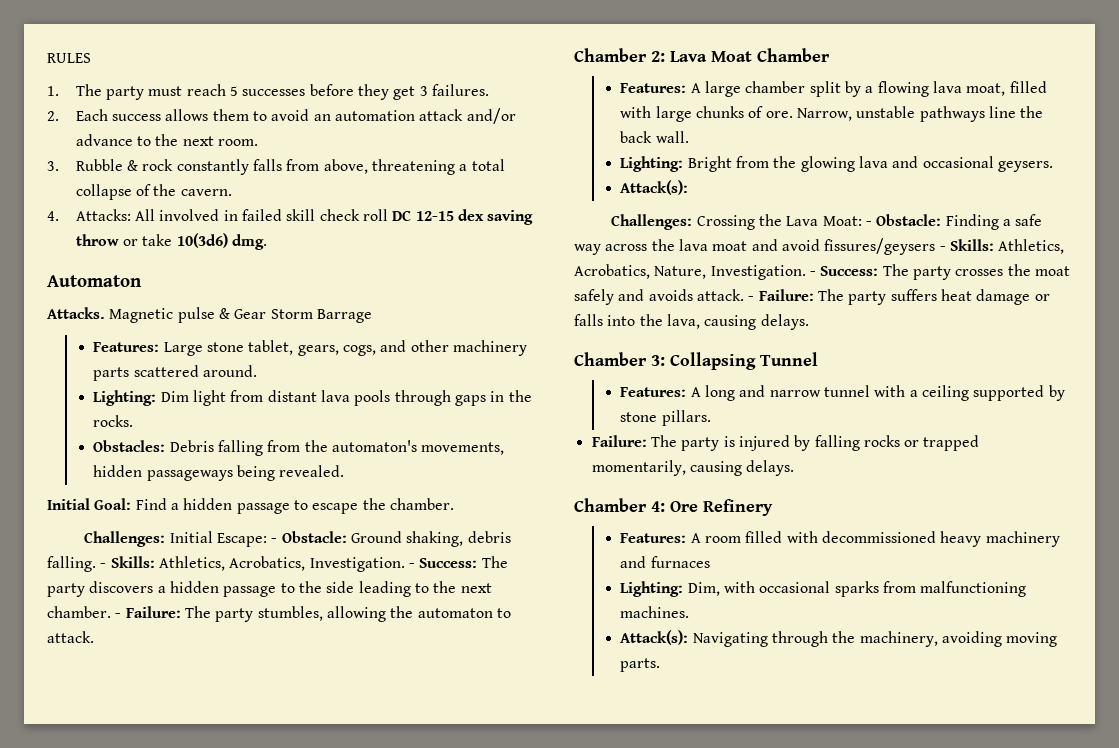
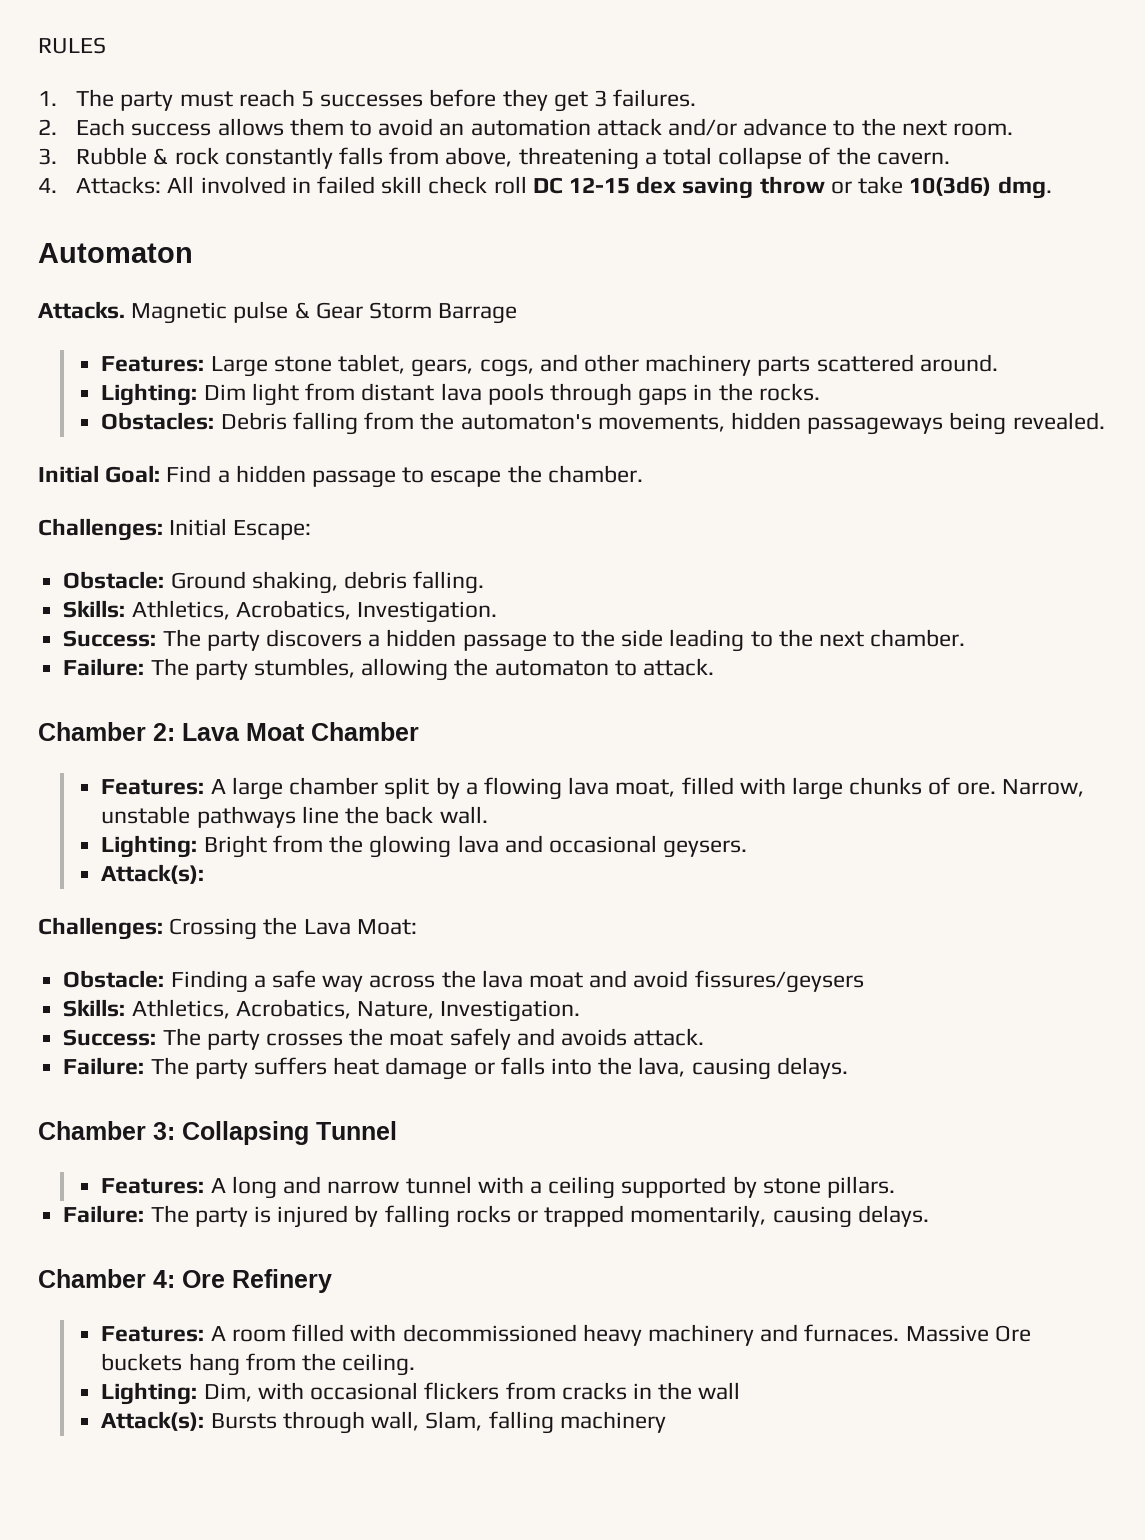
[271,538,278,543] - -> (312, 530) //
[100,563,107,568] - -> (485, 582) //
[408,563,415,568] - -> (497, 612) //
[115,613,122,618] - -> (966, 638) //
[865,221,872,226] - -> (417, 927) //
[939,246,946,251] - -> (864, 981) //
[809,271,816,276] - -> (581, 1011) //
[748,296,755,301] - -> (705, 1037) //
[650,556,710,568] [620,581,1027,597] [620,606,690,618] [620,630,1058,647] [620,658,661,672] furnaces // Lighting: Dim, with occasional sparks from malfunctioning machines. // Attack(s): Navigating through the machinery, avoiding moving parts. -> [804,1324,1031,1342] [101,1353,416,1376] [101,1382,741,1405] [101,1411,666,1434] furnaces. Massive Ore buckets hang from the ceiling. // Lighting: Dim, with occasional flickers from cracks in the wall // Attack(s): Bursts through wall, Slam, falling machinery

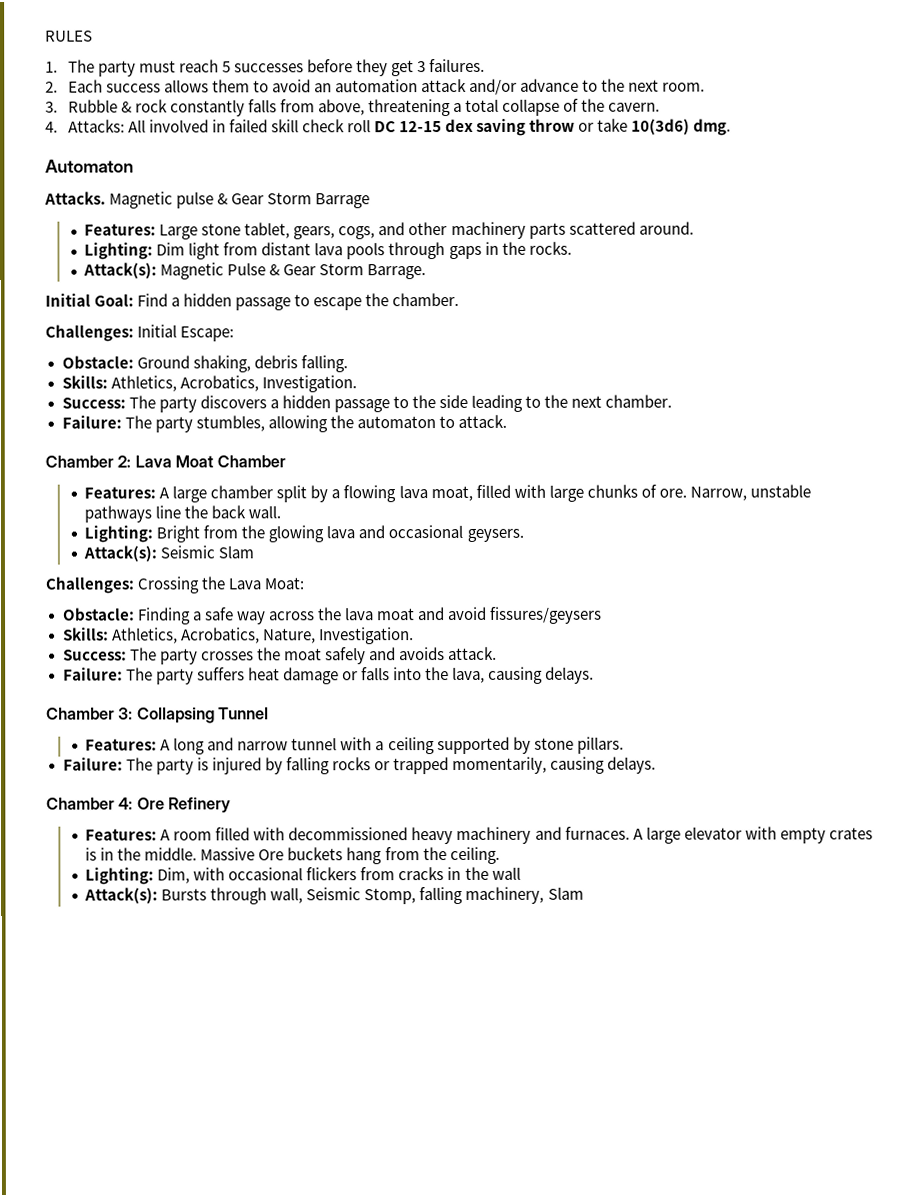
[101,412,1105,435] Obstacles: Debris falling from the automaton's movements, hidden passageways being revealed. -> [83,262,427,280] Attack(s): Magnetic Pulse & Gear Storm Barrage.
(205, 874) none -> [160,545,255,559] Seismic Slam
(900, 1333) none -> [632,826,873,844] [85,847,198,861] A large elevator with empty crates is in the middle.
[425,1411,666,1434] Slam, falling machinery -> [306,886,584,905] Seismic Stomp, falling machinery, Slam

